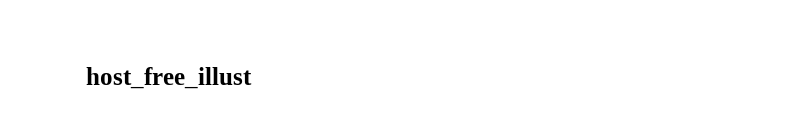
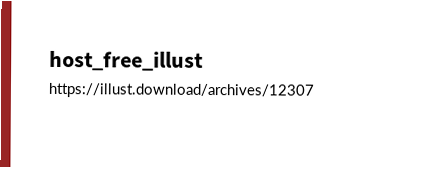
(252, 78) none -> [48,82,315,99] // https://illust.download/archives/12307

